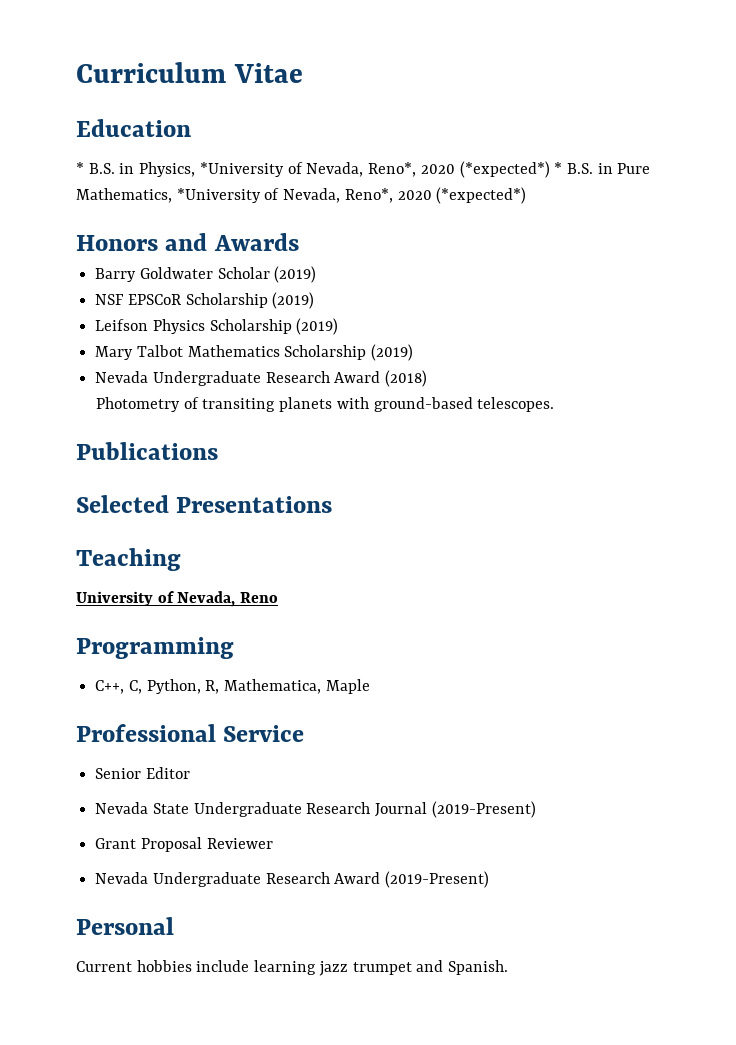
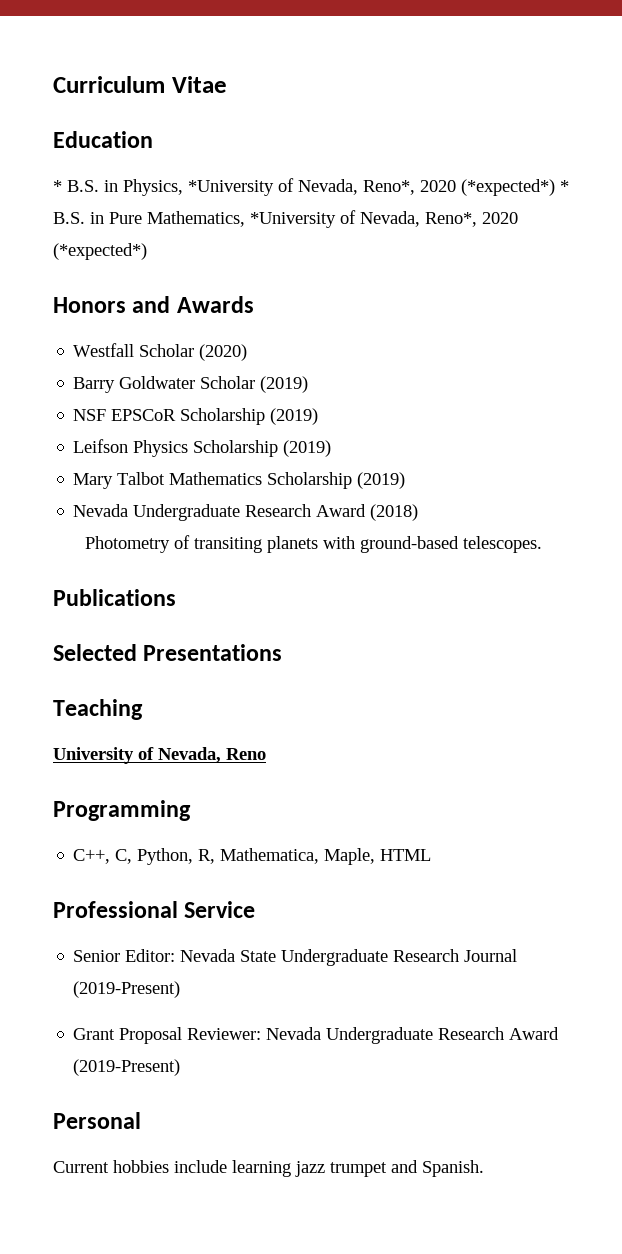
(299, 242) none -> [73,343,248,361] // Westfall Scholar (2020)
[325,679,370,694] Maple -> [324,848,432,865] Maple, HTML
[145,767,190,779] Editor // -> [125,949,176,962] Editor:
[206,838,273,849] Reviewer // -> [187,1028,262,1040] Reviewer:

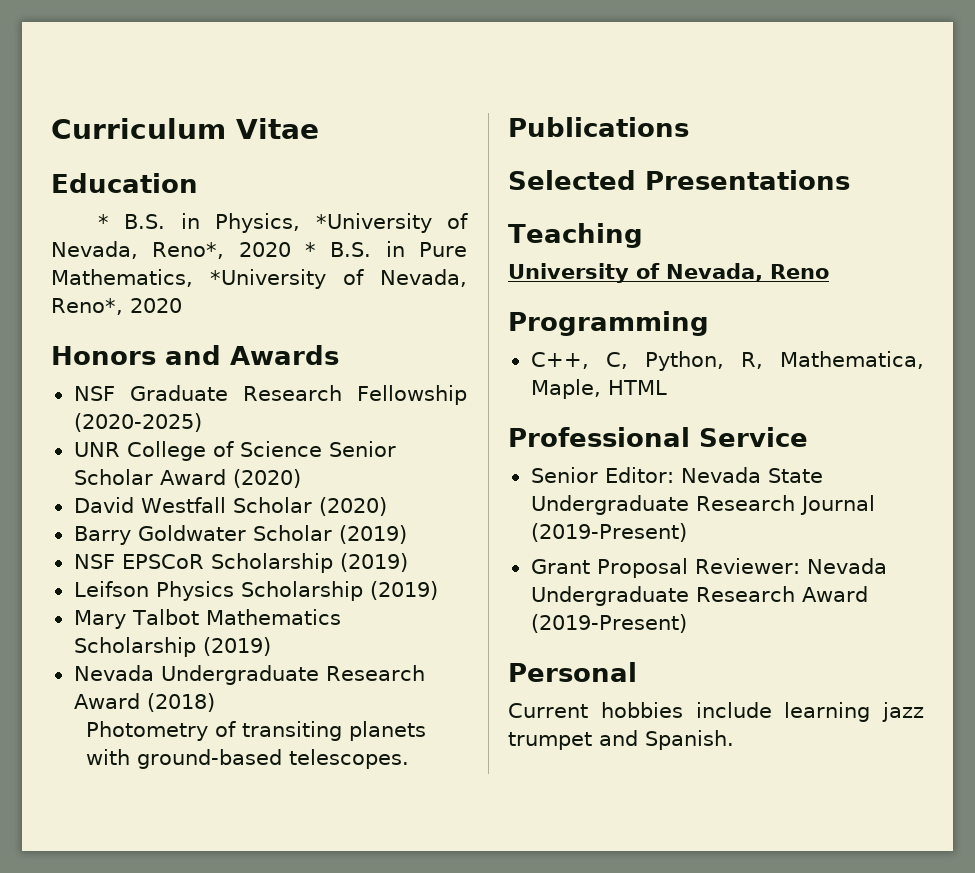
[461,179,555,196] (*expected*) -> (291, 249) none
[53,243,147,260] (*expected*) -> (182, 305) none
(254, 304) none -> [73,385,468,405] [73,413,202,432] [73,441,396,461] [73,469,301,488] [73,497,134,513] NSF Graduate Research Fellowship (2020-2025) // UNR College of Science Senior Scholar Award (2020) // David

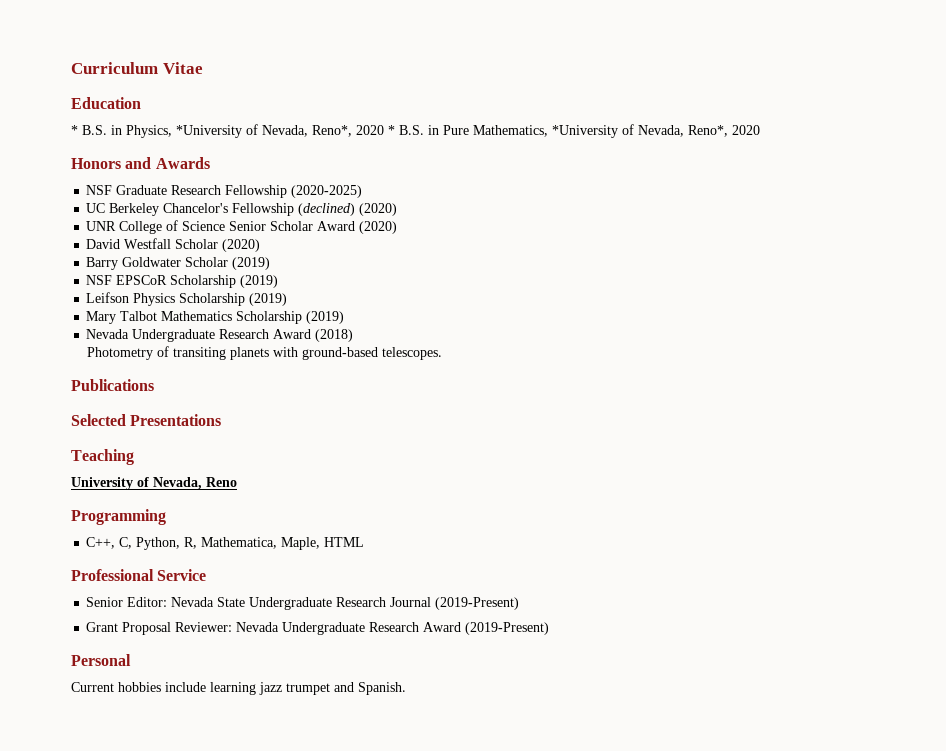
(202, 422) none -> [86,203,398,216] // UC Berkeley Chancelor's Fellowship (declined) (2020)

